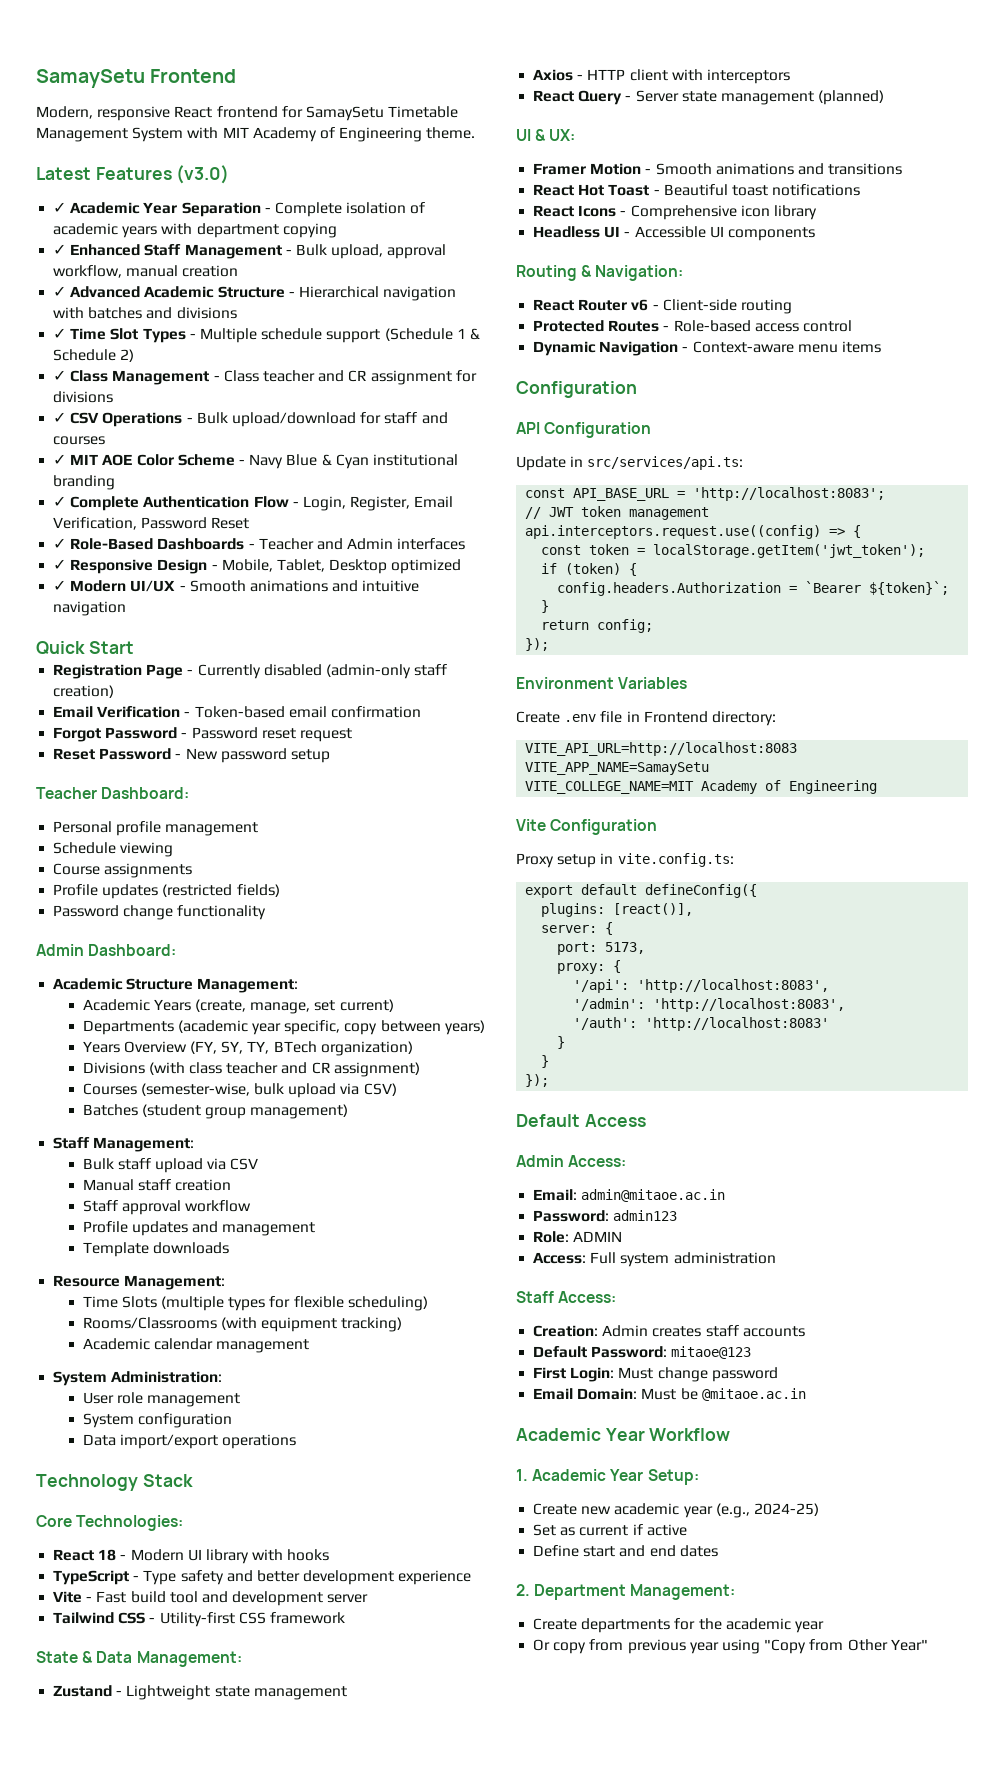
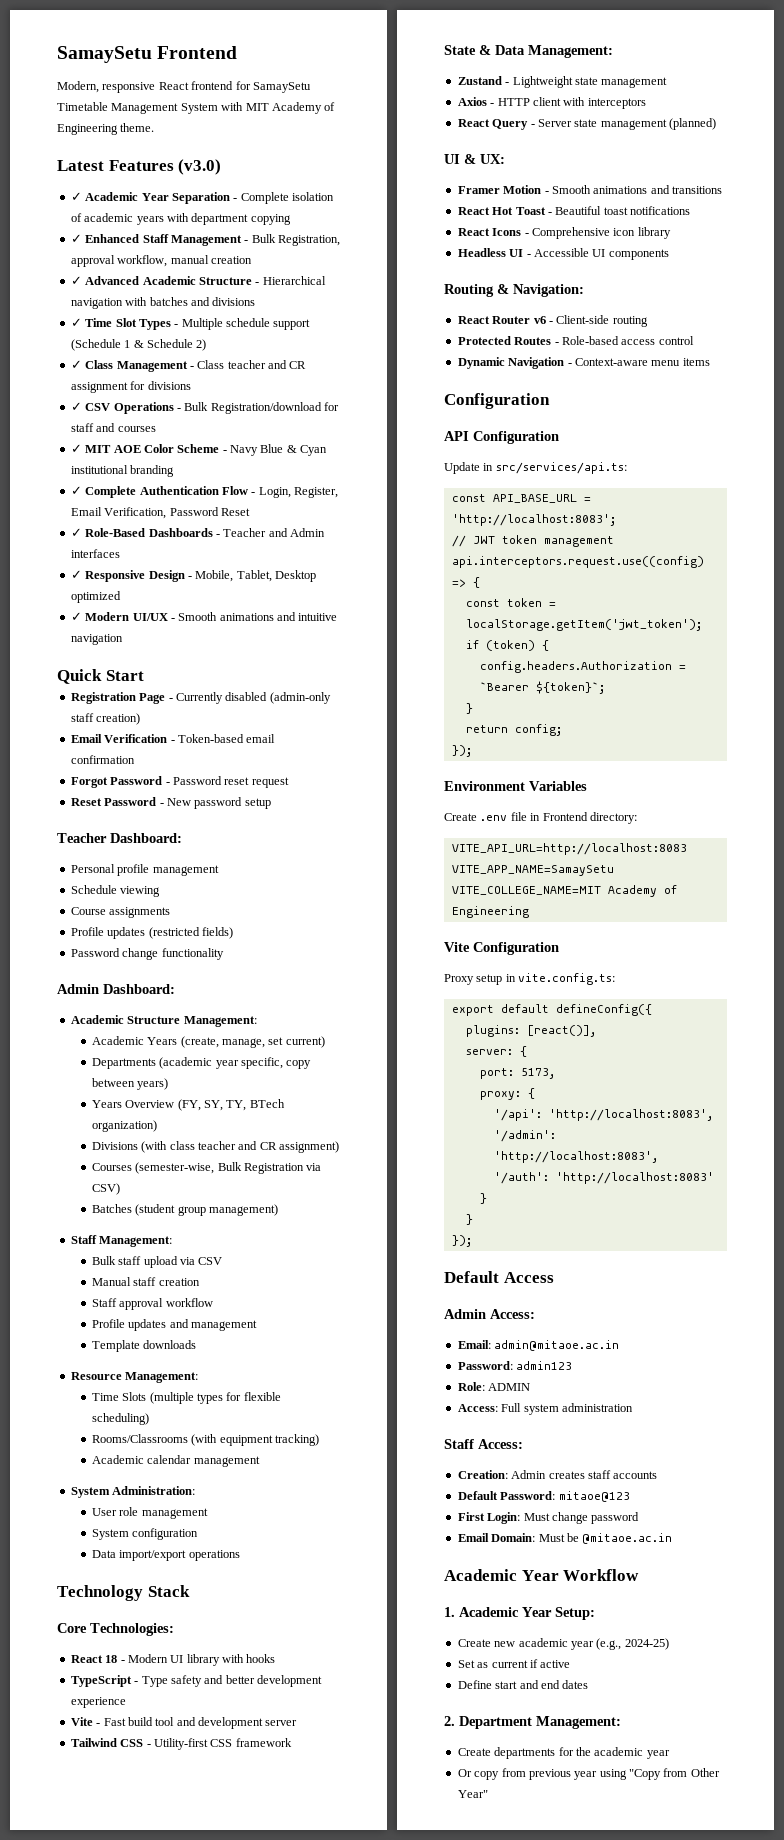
[331,244,384,259] upload, -> [278,235,340,246] Registration,
[231,412,356,427] upload/download -> [210,402,322,414] Registration/download
[254,1083,337,1098] bulk upload -> [217,1162,305,1174] Bulk Registration

